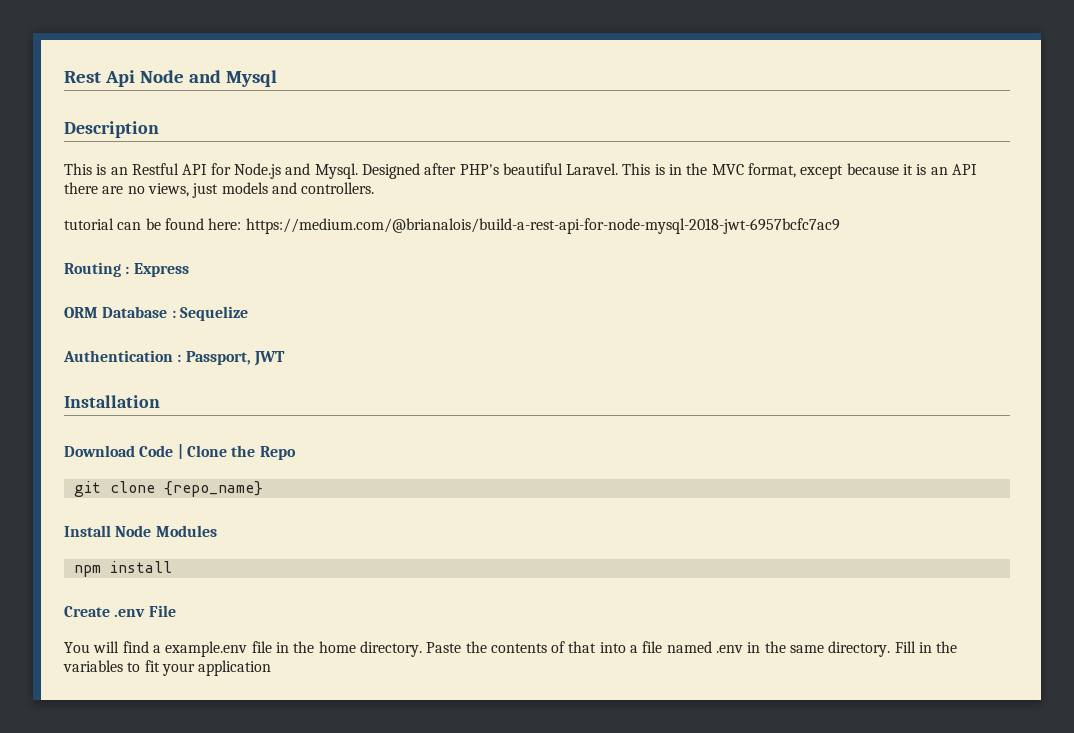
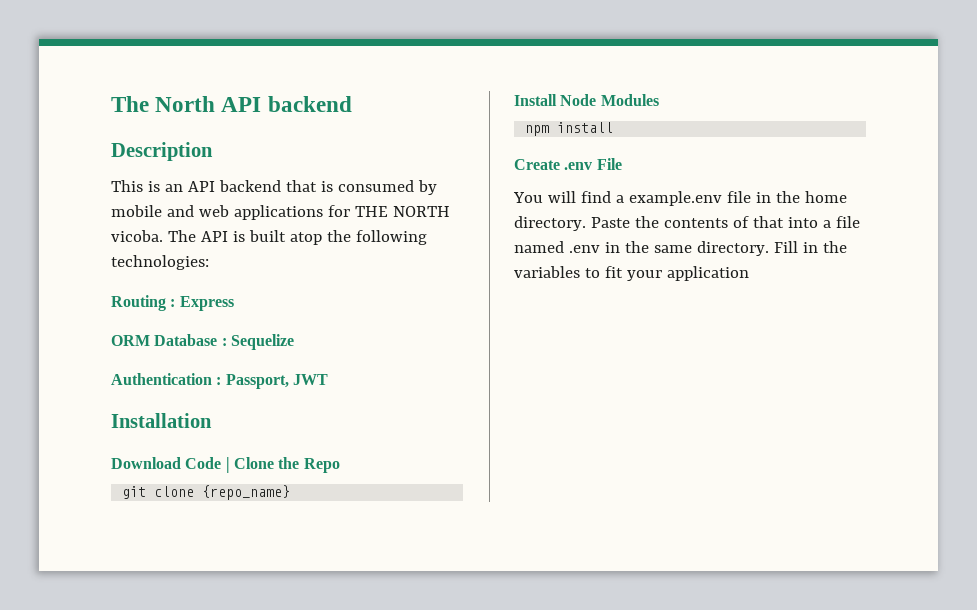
[64,70,277,87] Rest Api Node and Mysql -> [111,96,352,112] The North API backend
[131,163,978,179] [64,182,375,198] [64,218,840,234] Restful API for Node.js and Mysql. Designed after PHP's beautiful Laravel. This is in the MVC format, except because it is an API there are no views, just models and controllers. // tutorial can be found here: https://medium.com/@brianalois/build-a-rest-api-for-node-mysql-2018-jwt-6957bcfc7ac9 -> [187,180,437,195] [111,205,450,220] [111,230,427,245] [111,255,209,270] API backend that is consumed by mobile and web applications for THE NORTH vicoba. The API is built atop the following technologies:

